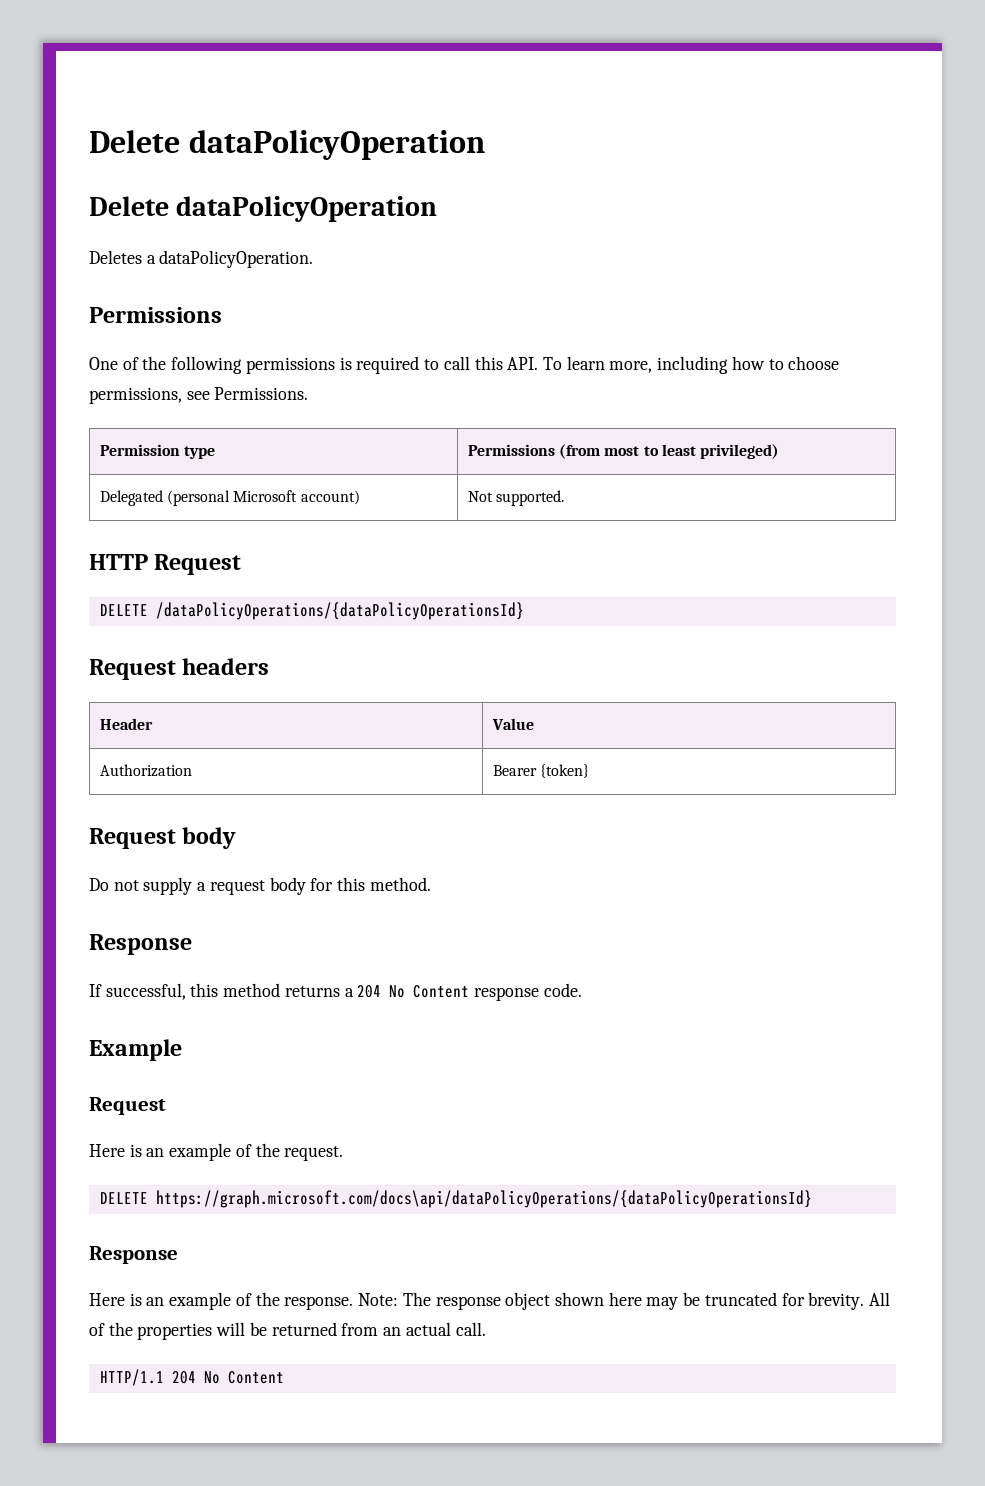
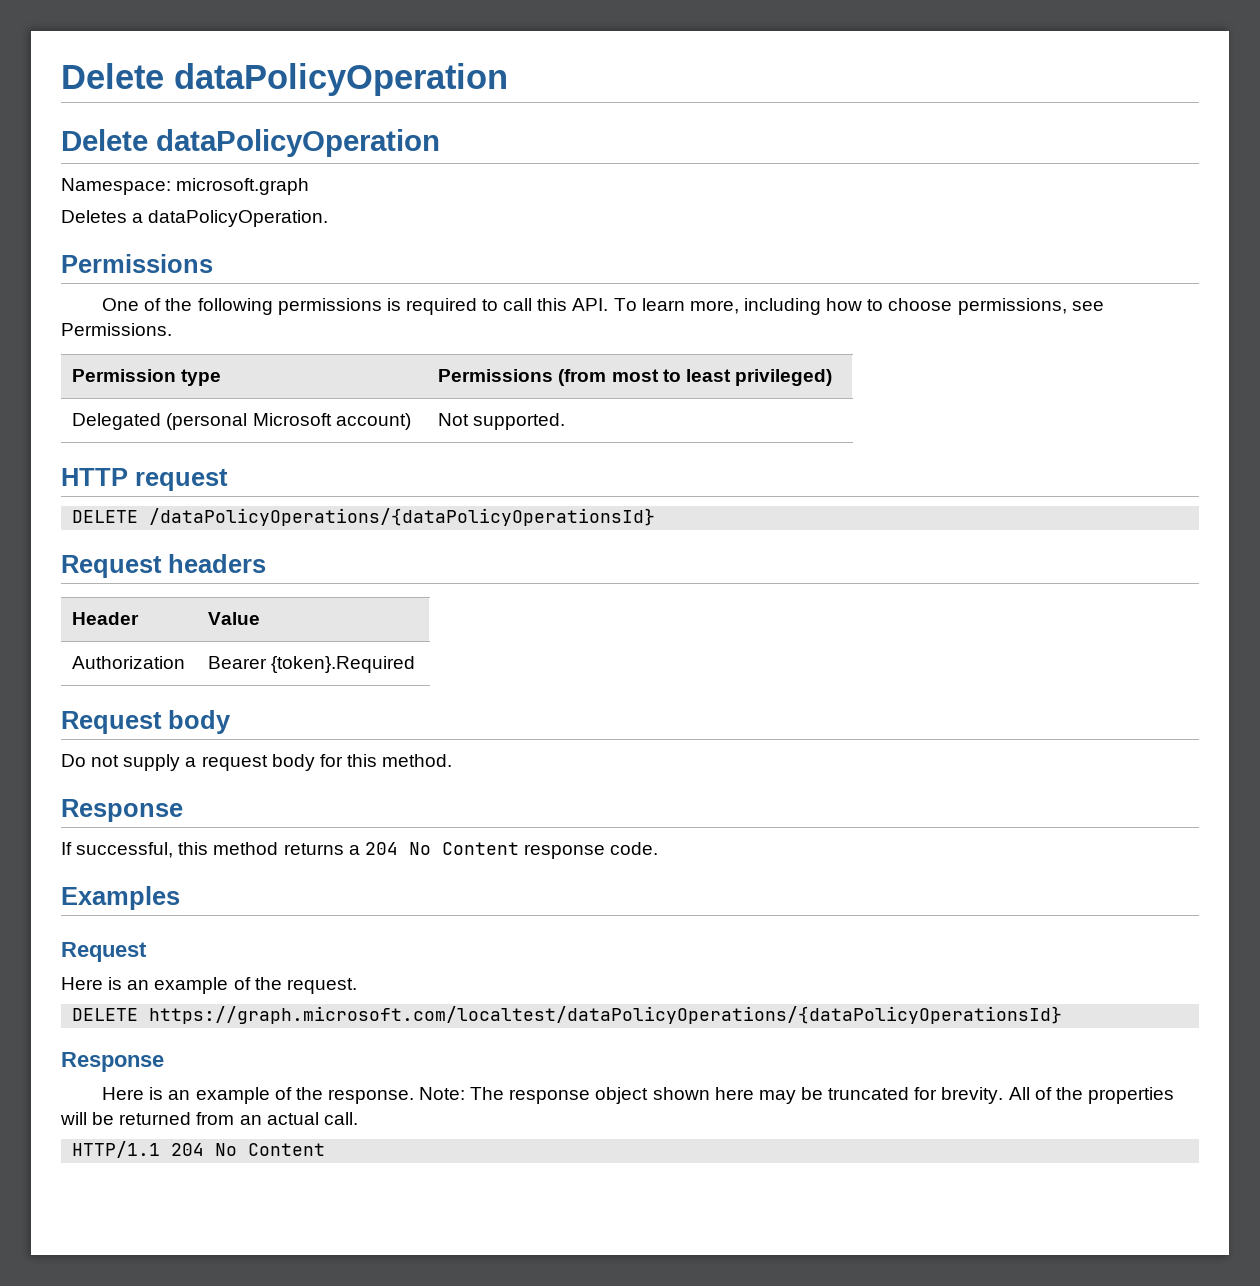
(438, 209) none -> [61,178,310,195] // Namespace: microsoft.graph
[154,554,242,575] Request -> [135,469,228,491] request
[539,764,589,778] {token} -> [271,656,416,673] {token}.Required
[89,1039,182,1061] Example -> [61,886,180,910] Examples
[155,1190,812,1208] https://graph.microsoft.com/docs\api/dataPolicyOperations/{dataPolicyOperationsId} -> [149,1006,1063,1024] https://graph.microsoft.com/localtest/dataPolicyOperations/{dataPolicyOperationsId}

